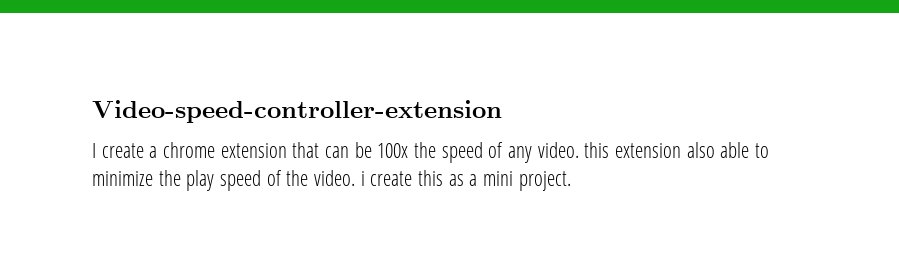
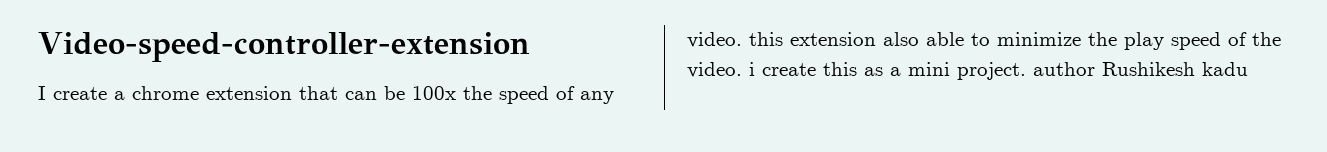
(571, 181) none -> [1033,62,1248,76] author Rushikesh kadu

